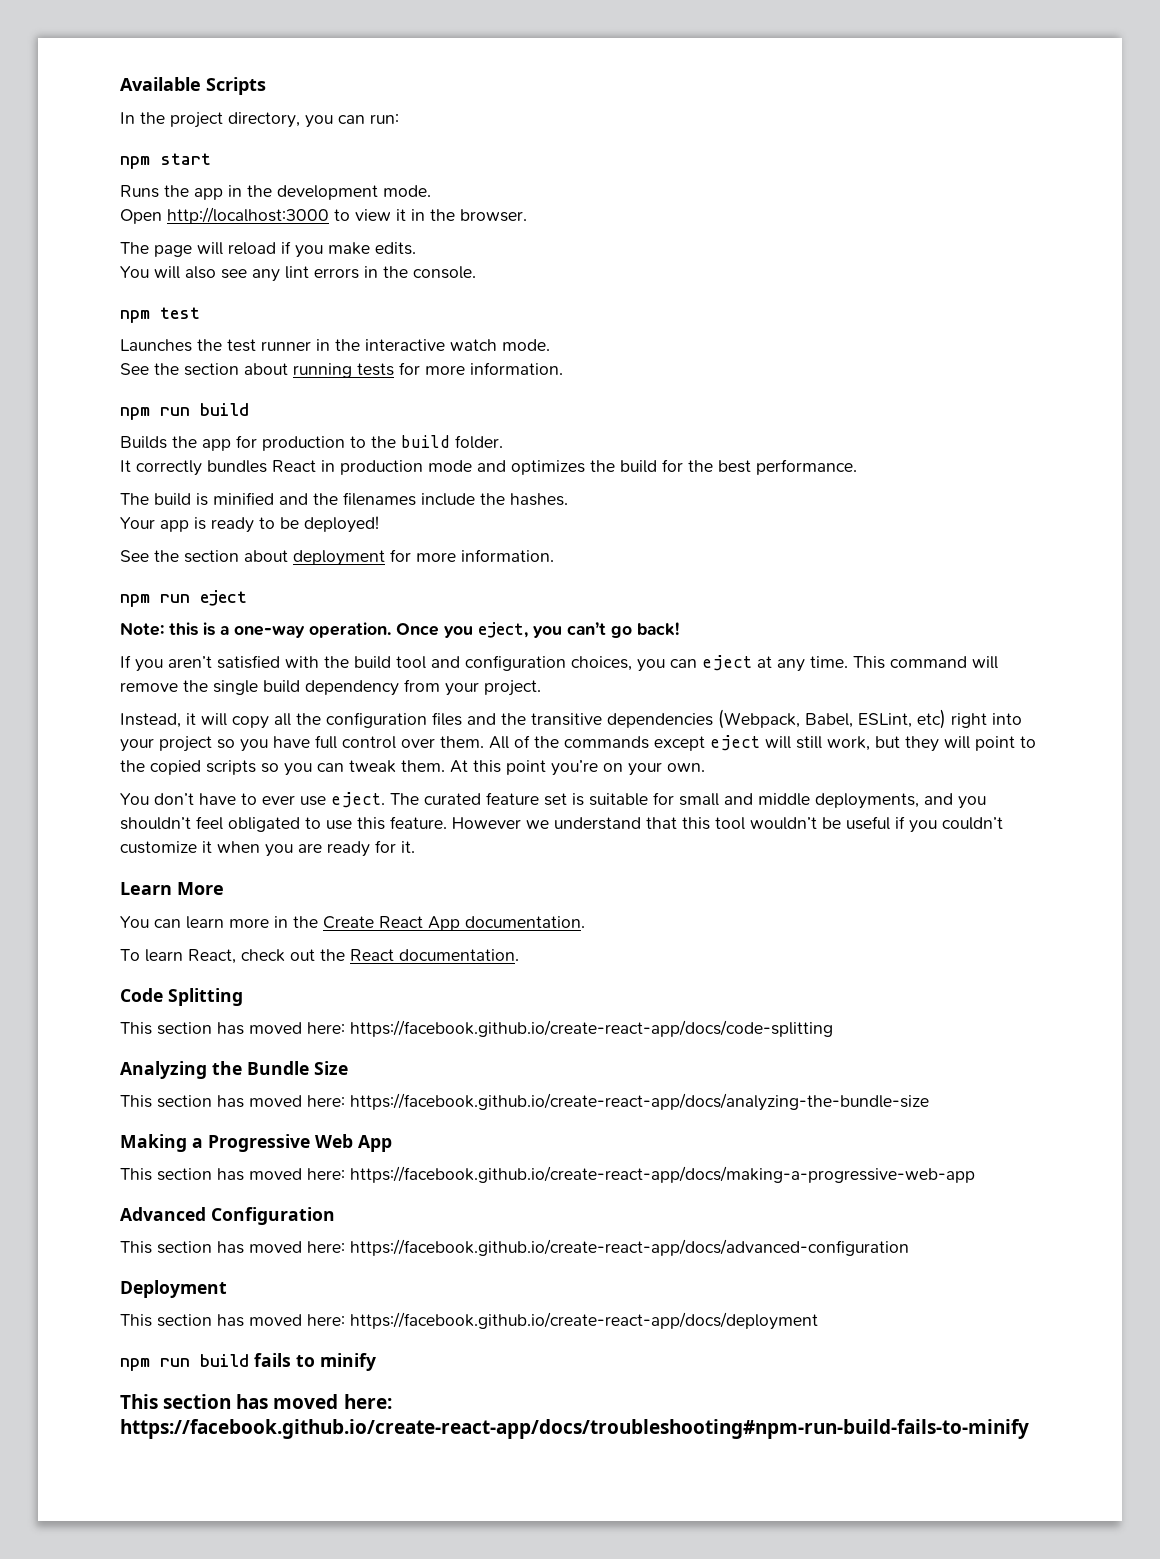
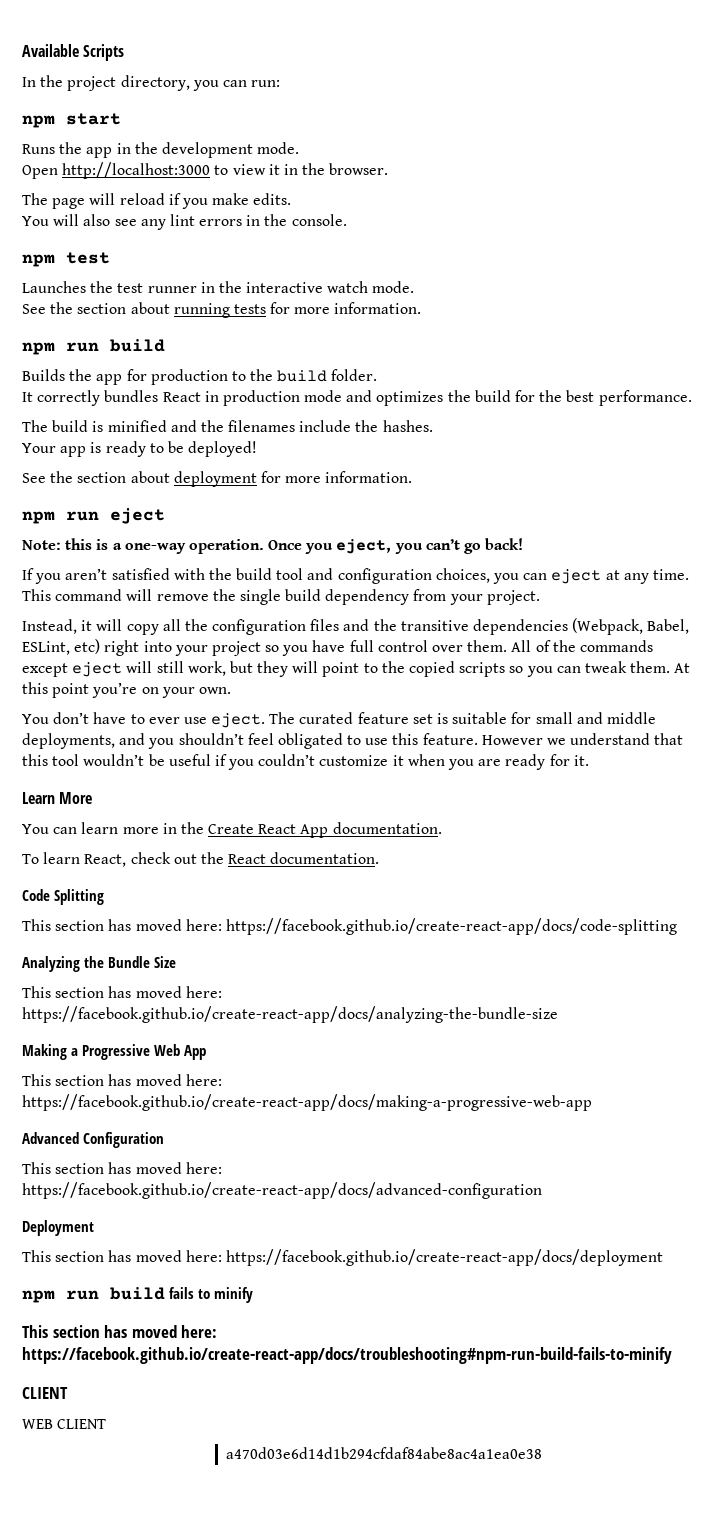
(1029, 1429) none -> [22,1387,68,1399] [22,1419,107,1429] [226,1447,543,1459] // CLIENT // WEB CLIENT // a470d03e6d14d1b294cfdaf84abe8ac4a1ea0e38

